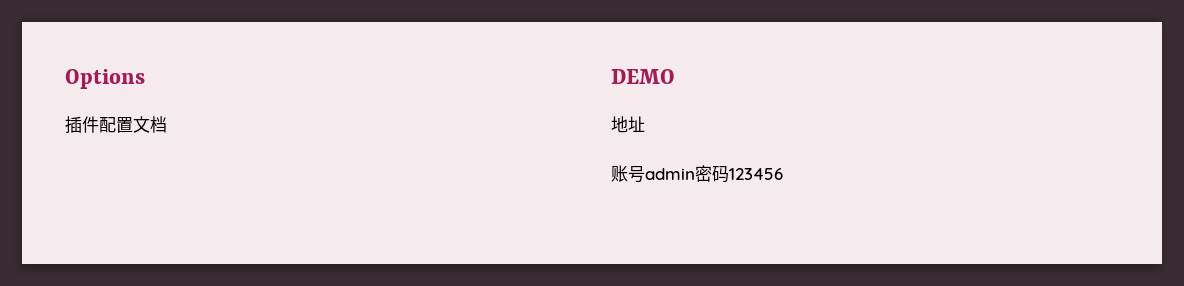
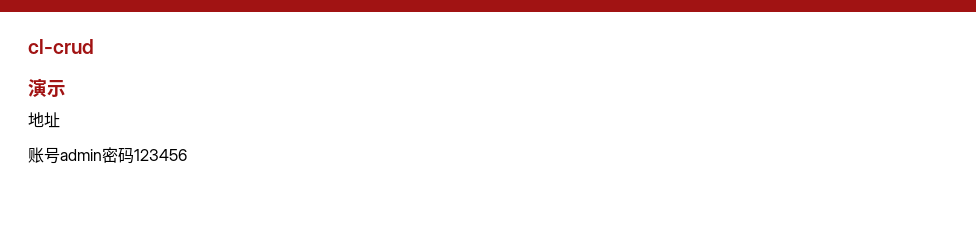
[65,69,145,89] [65,116,167,134] [611,69,675,84] Options // 插件配置文档 // DEMO -> [28,39,94,54] [28,78,66,97] cl-crud // 演示

